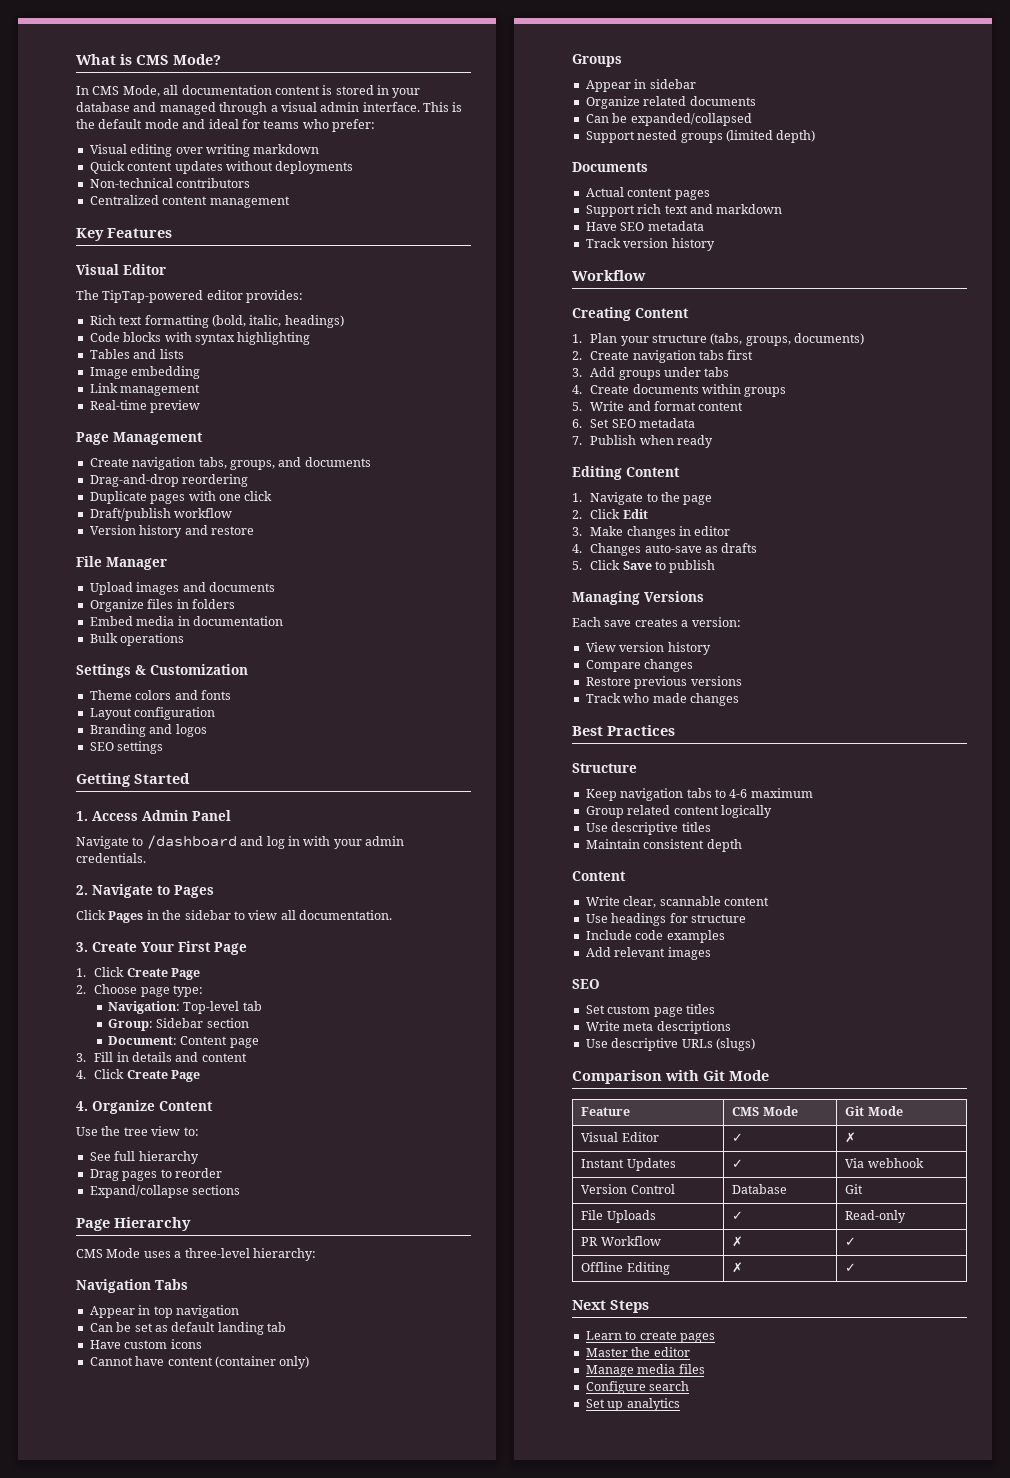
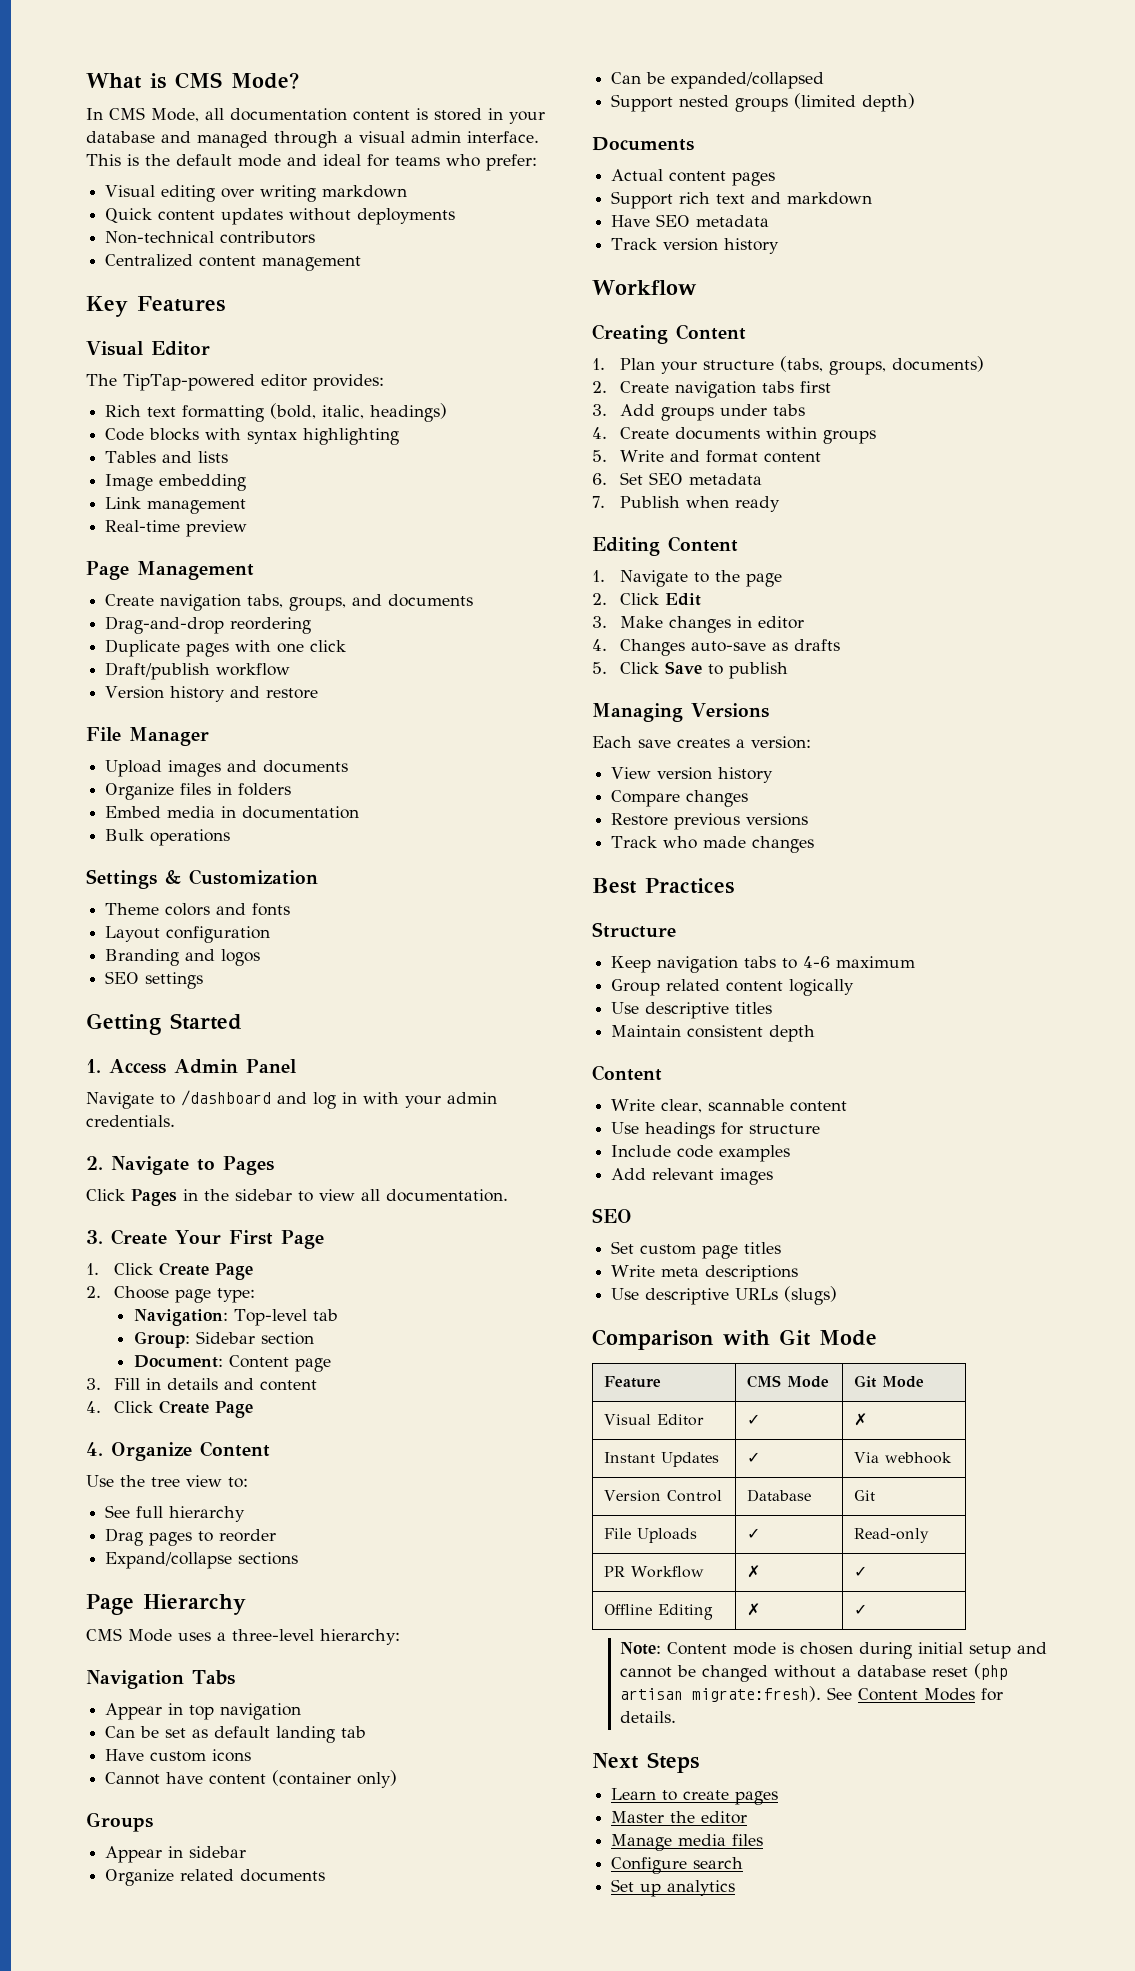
(857, 1267) none -> [620,1642,1048,1659] [620,1663,1009,1682] [620,1686,1004,1702] [620,1711,677,1723] // Note: Content mode is chosen during initial setup and cannot be changed without a database reset (php artisan migrate:fresh). See Content Modes for details.

